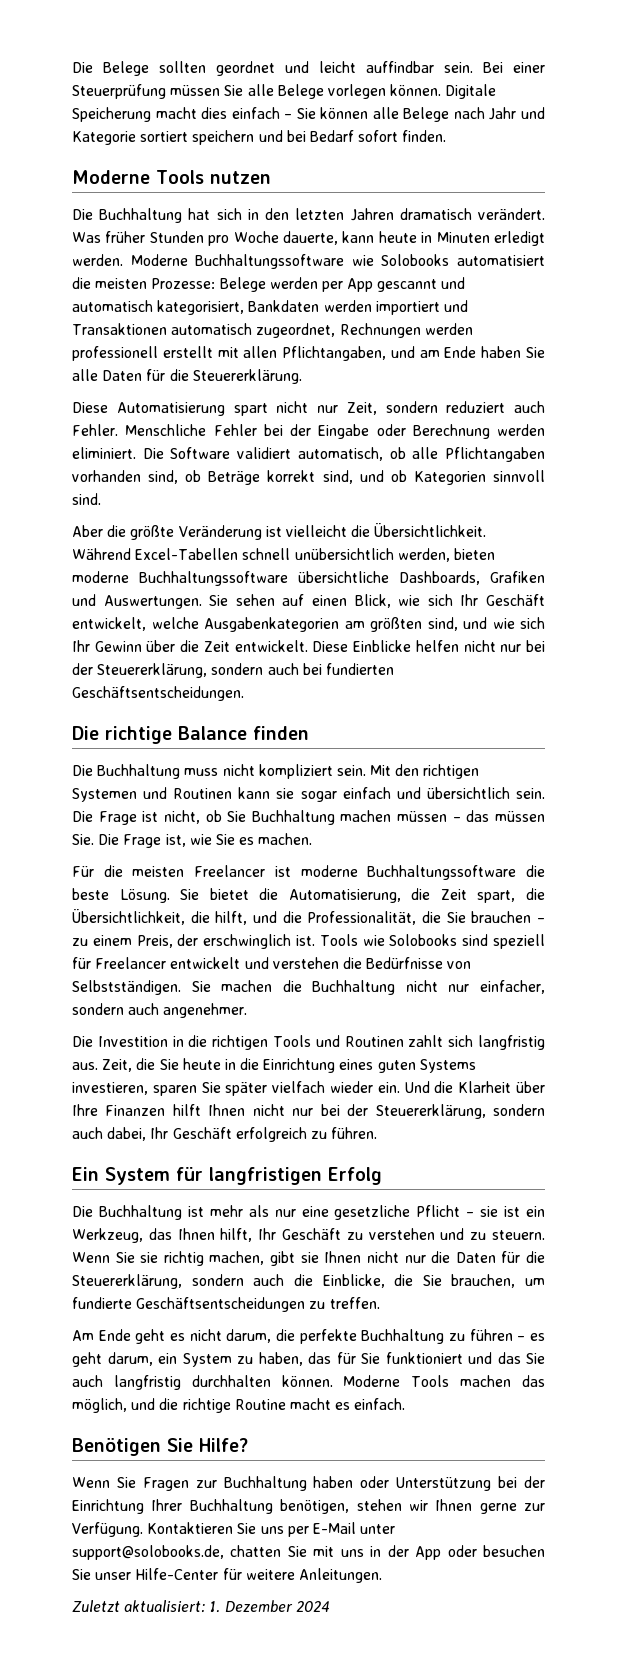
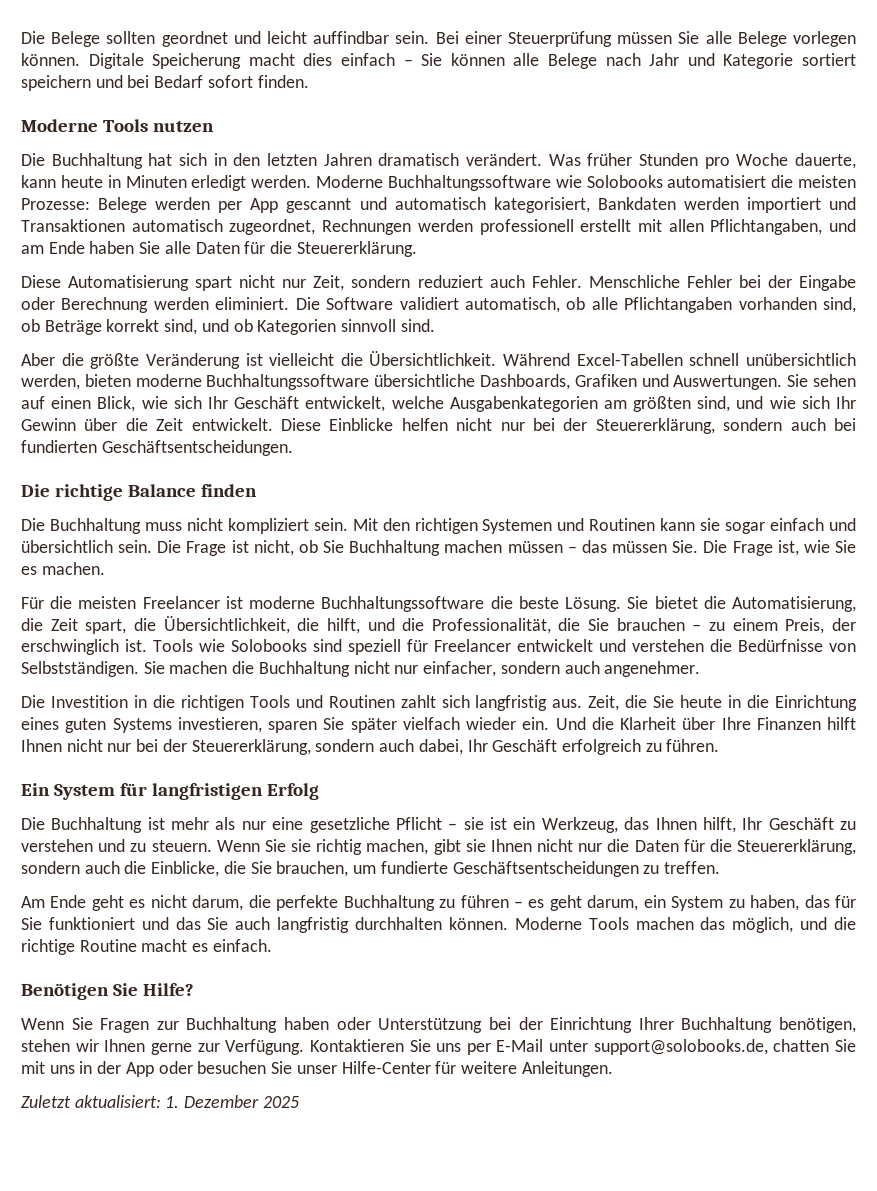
[295,1601,330,1612] 2024 -> [262,1096,299,1108] 2025

